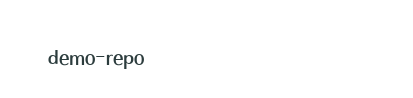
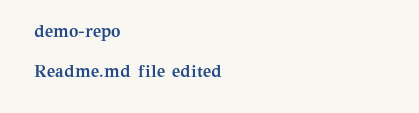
(144, 59) none -> [34,65,222,78] // Readme.md file edited

